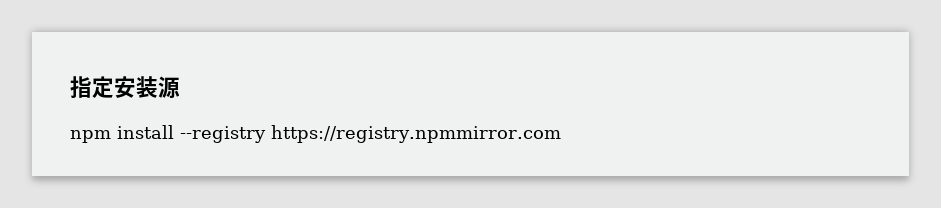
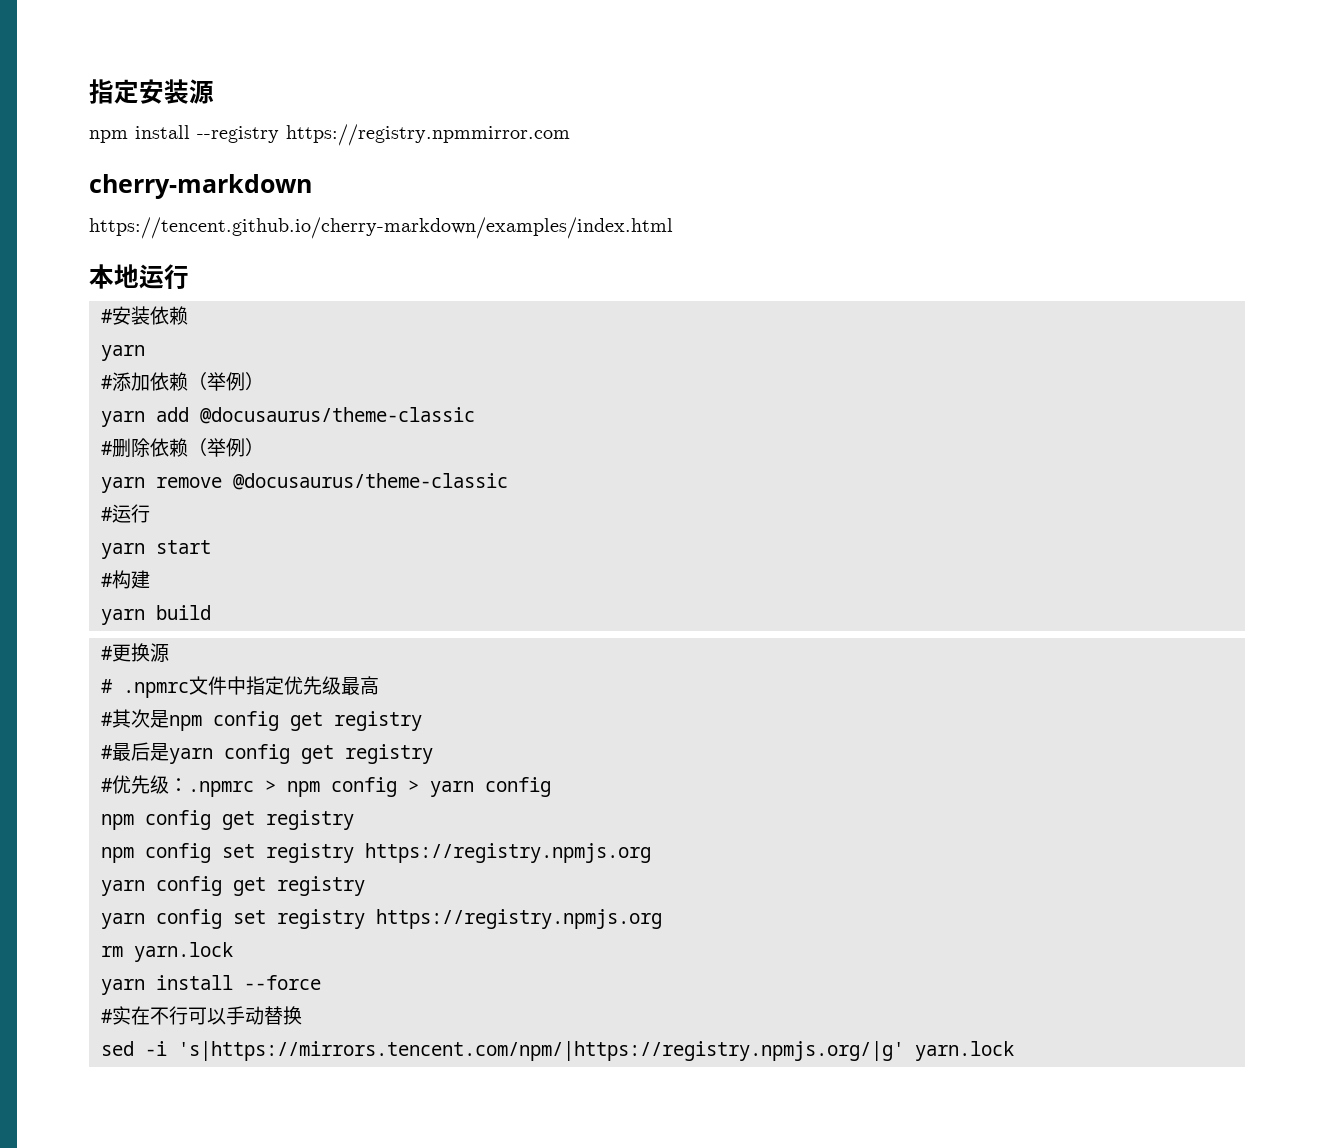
(561, 134) none -> [89,174,312,199] [89,217,673,239] [89,264,189,290] [101,306,188,325] [101,345,145,361] [101,372,264,391] [101,407,475,427] [101,438,264,458] [101,473,508,493] [101,504,150,523] [101,540,211,559] [101,570,150,589] [101,605,211,625] [101,643,169,663] [101,676,379,698] [101,709,422,731] [101,742,433,764] [101,775,551,797] [101,810,354,830] [101,843,651,863] [101,876,365,896] [101,909,662,929] [101,942,233,962] [101,975,321,995] [101,1006,302,1025] [101,1041,1014,1061] // cherry-markdown // https://tencent.github.io/cherry-markdown/examples/index.html // 本地运行 // #安装依赖 // yarn // #添加依赖（举例） // yarn add @docusaurus/theme-classic // #删除依赖（举例） // yarn remove @docusaurus/theme-classic // #运行 // yarn start // #构建 // yarn build // #更换源 // # .npmrc文件中指定优先级最高 // #其次是npm config get registry // #最后是yarn config get registry // #优先级：.npmrc > npm config > yarn config // npm config get registry // npm config set registry https://registry.npmjs.org // yarn config get registry // yarn config set registry https://registry.npmjs.org // rm yarn.lock // yarn install --force // #实在不行可以手动替换 // sed -i 's|https://mirrors.tencent.com/npm/|https://registry.npmjs.org/|g' yarn.lock

